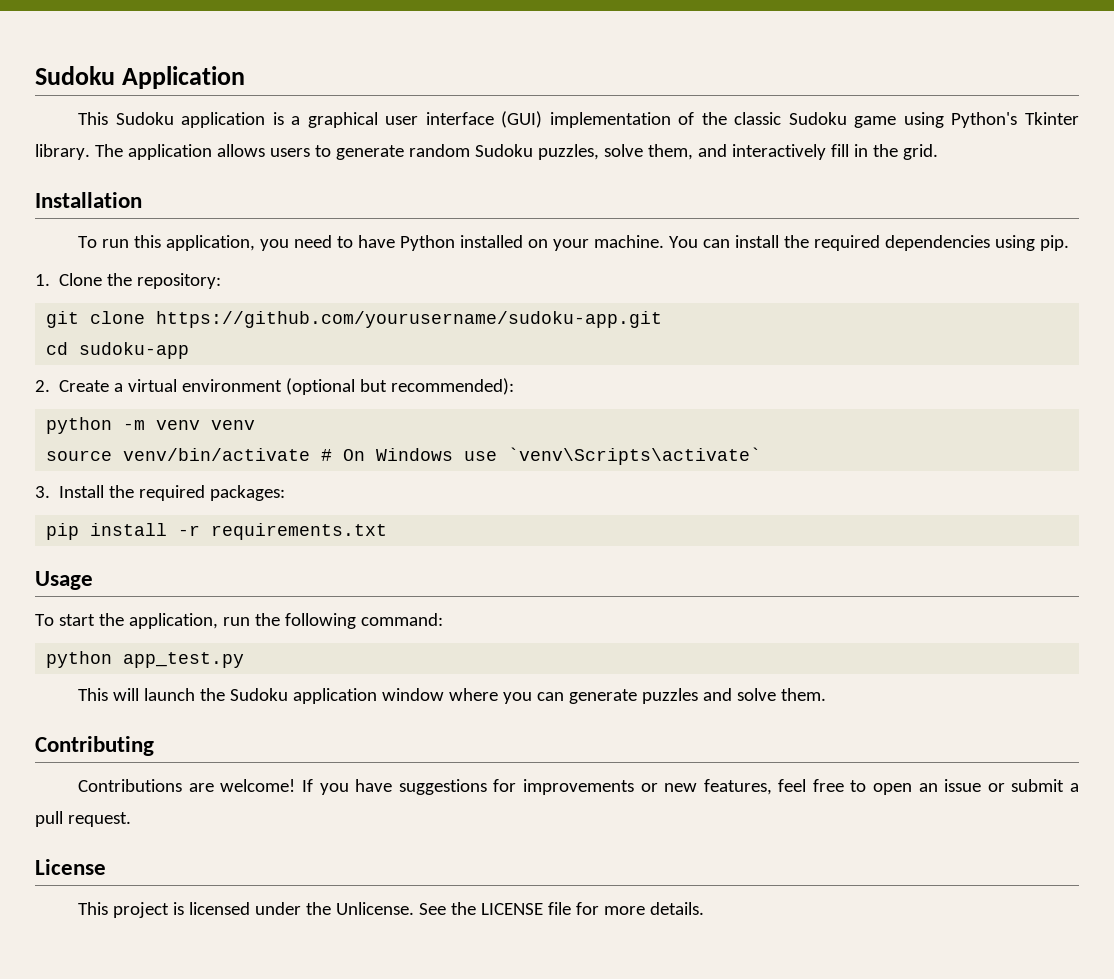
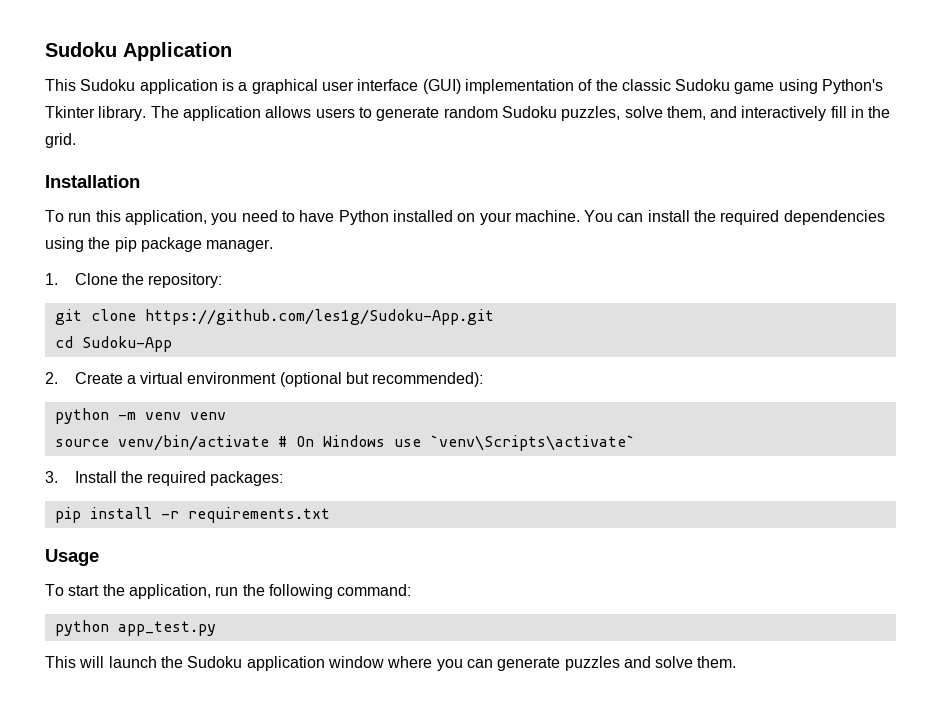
[1040,235,1070,251] pip. -> [88,237,274,252] the pip package manager.
[156,311,663,328] https://github.com/yourusername/sudoku-app.git -> [144,309,494,325] https://github.com/les1g/Sudoku-App.git
[79,342,190,359] sudoku-app -> [81,336,172,352] Sudoku-App
[35,736,154,756] [78,779,1079,795] [35,811,131,827] [35,859,106,875] [78,902,705,918] // Contributing // Contributions are welcome! If you have suggestions for improvements or new features, feel free to open an issue or submit a pull request. // License // This project is licensed under the Unlicense. See the LICENSE file for more details. -> (737, 662) none

